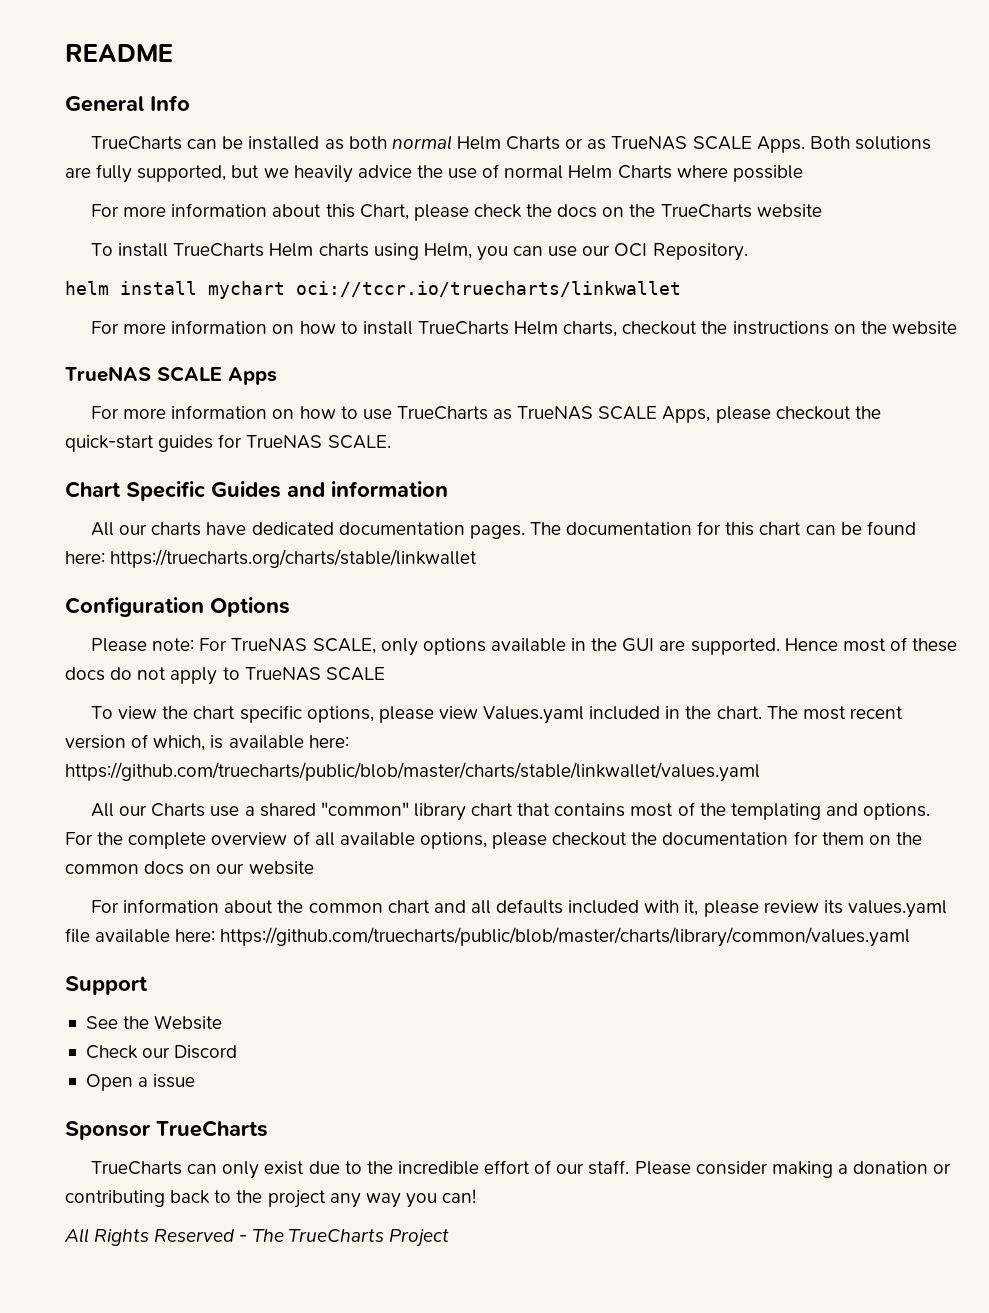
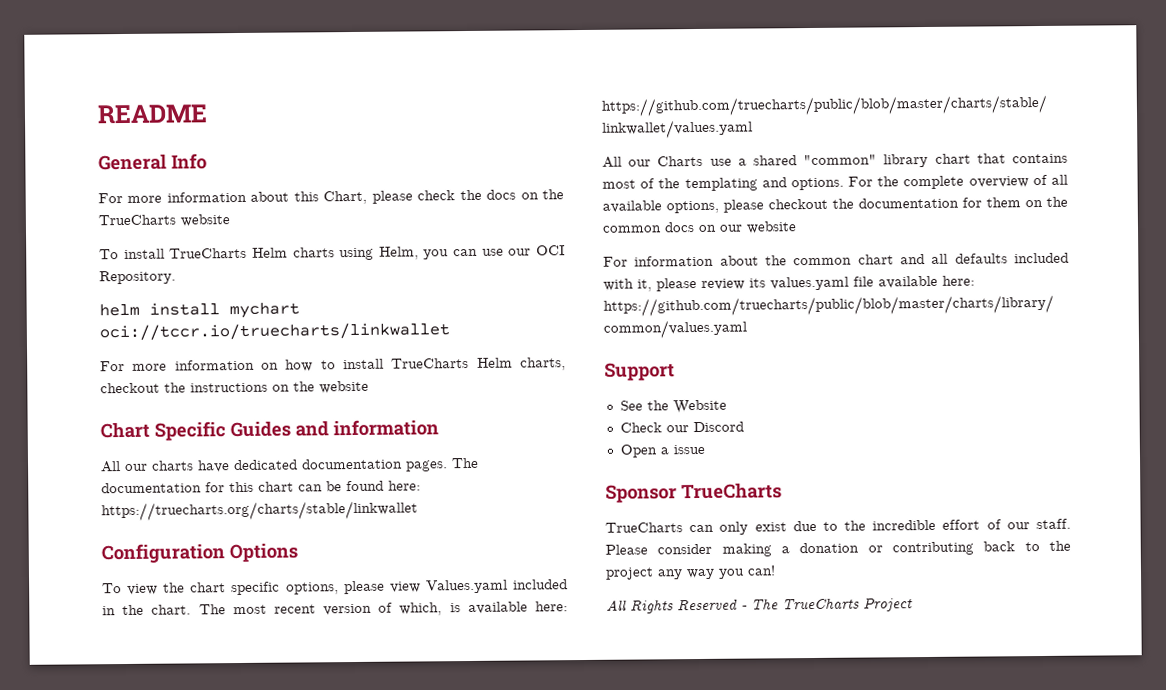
[90,135,931,153] [65,164,803,183] // TrueCharts can be installed as both normal Helm Charts or as TrueNAS SCALE Apps. Both solutions are fully supported, but we heavily advice the use of normal Helm Charts where possible -> (207, 161) none
[65,366,277,385] [90,405,881,423] [65,434,391,452] // TrueNAS SCALE Apps // For more information on how to use TrueCharts as TrueNAS SCALE Apps, please checkout the quick-start guides for TrueNAS SCALE. -> (369, 387) none
[90,637,958,656] [65,667,385,685] // Please note: For TrueNAS SCALE, only options available in the GUI are supported. Hence most of these docs do not apply to TrueNAS SCALE -> (298, 552) none

